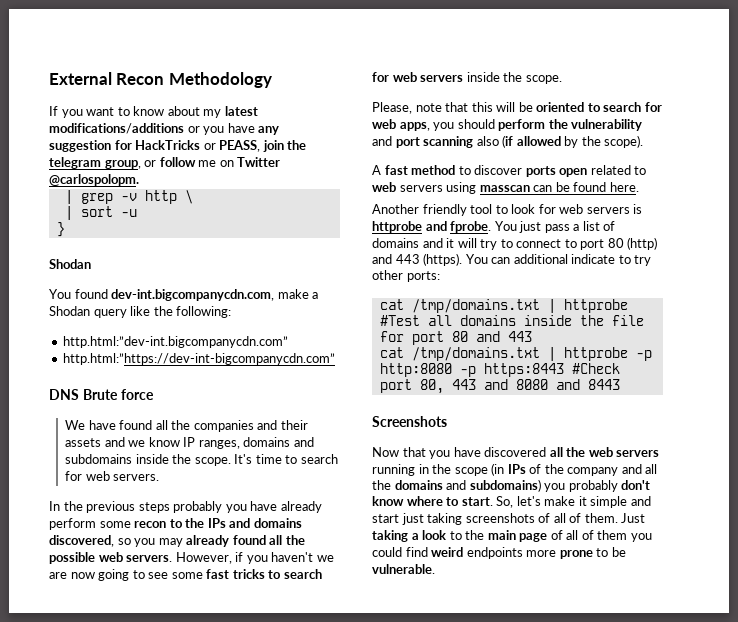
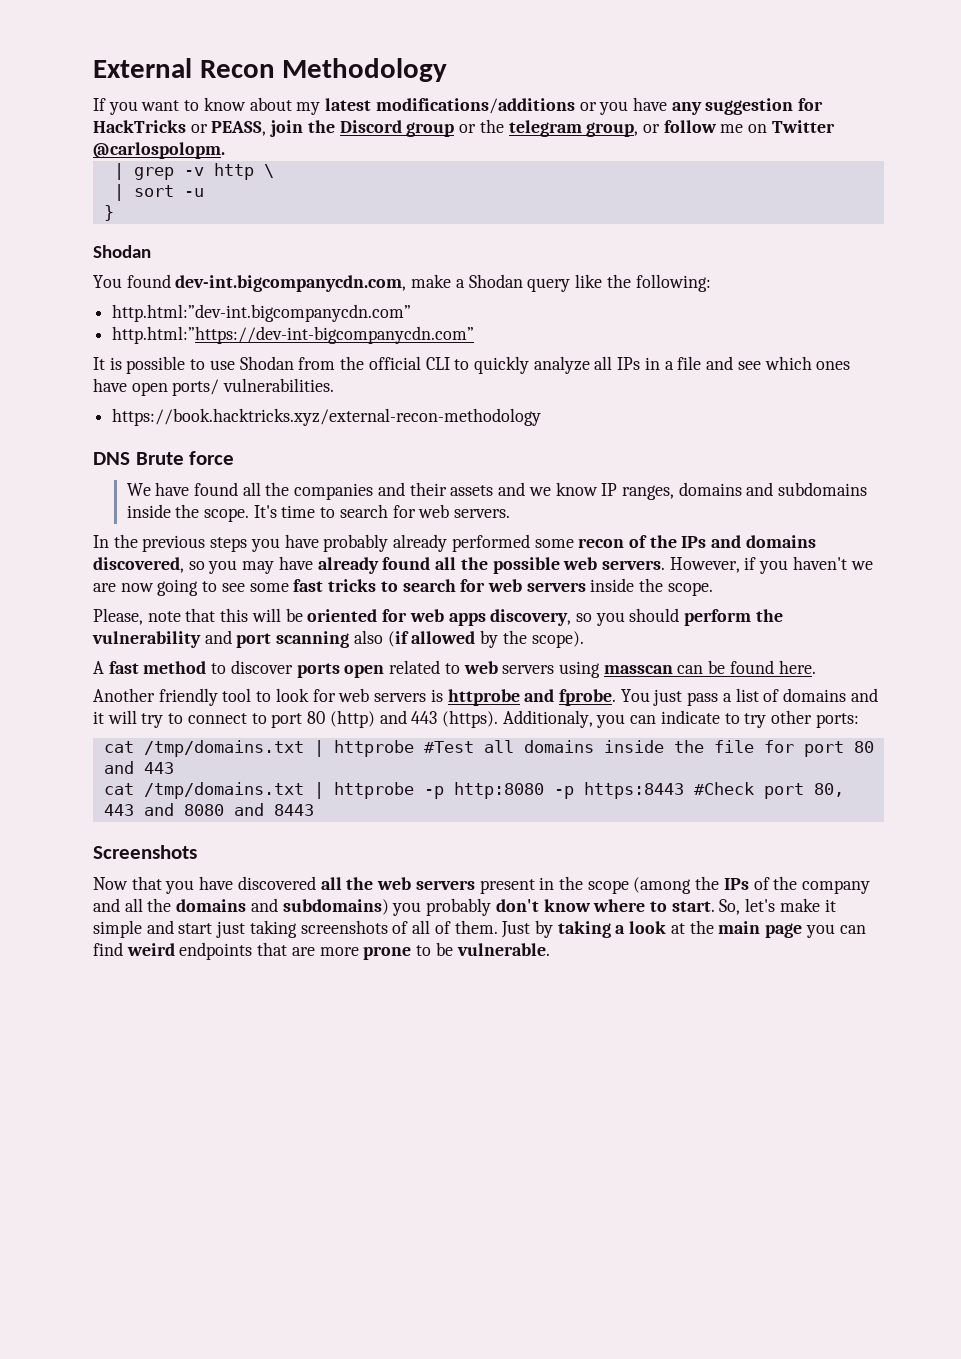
(307, 145) none -> [339,119,504,137] Discord group or the
(336, 359) none -> [93,356,851,374] [93,378,335,396] [112,408,542,426] // It is possible to use Shodan from the official CLI to quickly analyze all IPs in a file and see which ones have open ports/ vulnerabilities. // https://book.hacktricks.xyz/external-recon-methodology
[173,501,322,513] [49,518,96,530] probably you have already perform -> [250,534,530,552] you have probably already performed
[169,519,183,528] to -> [628,535,647,548] of
(183, 542) none -> [278,556,313,570] have
[587,102,662,112] [372,119,430,131] to search for web apps, -> [382,609,592,626] for web apps discovery, so
[465,254,568,264] You can additional -> [502,710,657,728] Additionaly, you can
[372,464,415,476] running -> [479,879,535,894] present
[491,463,505,476] (in -> [633,876,720,894] (among the
(646, 518) none -> [534,920,553,938] by
[449,531,462,540] to -> [670,923,685,934] at
[550,530,652,542] [372,547,402,557] of all of them you could -> [805,924,866,938] you can
(523, 553) none -> [257,942,315,956] that are

